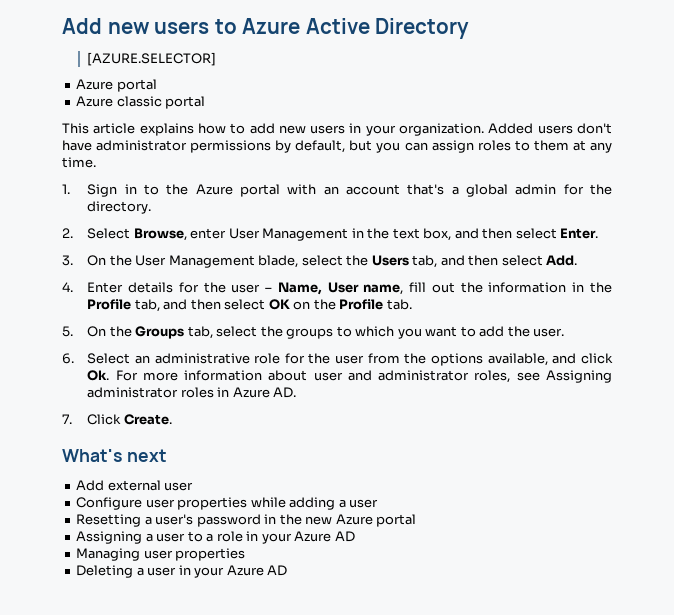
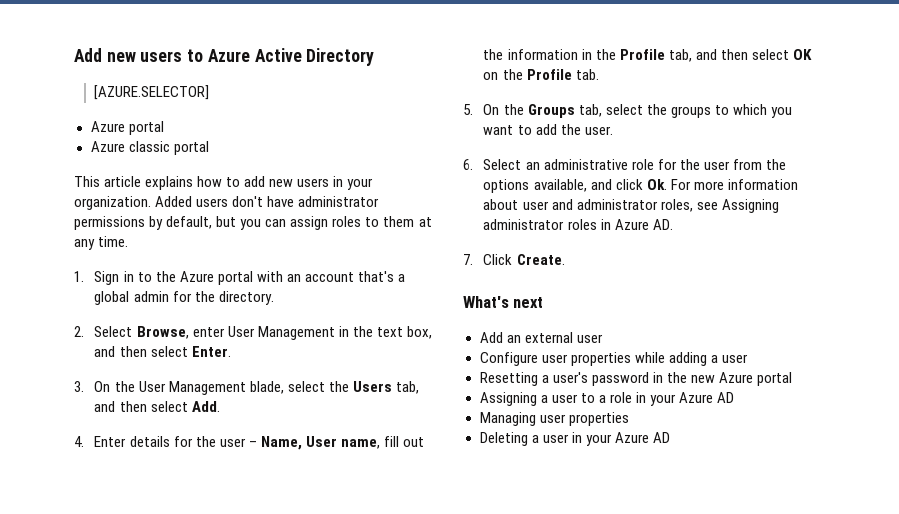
(105, 485) none -> [506,335,521,343] an

